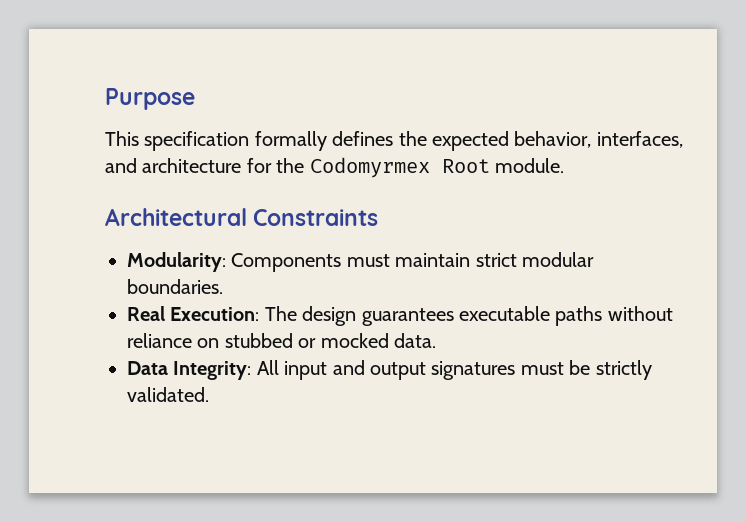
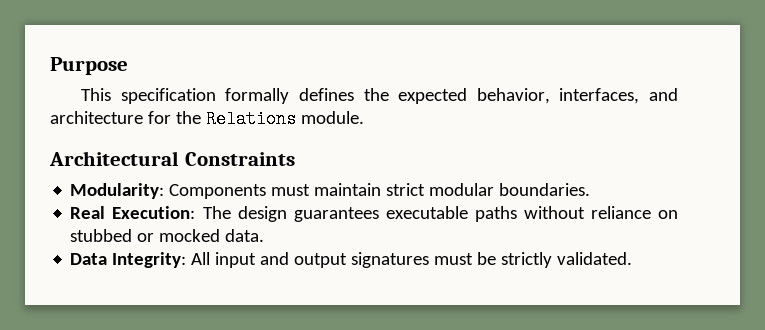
[309,157,490,178] Codomyrmex Root -> [205,110,296,128] Relations

